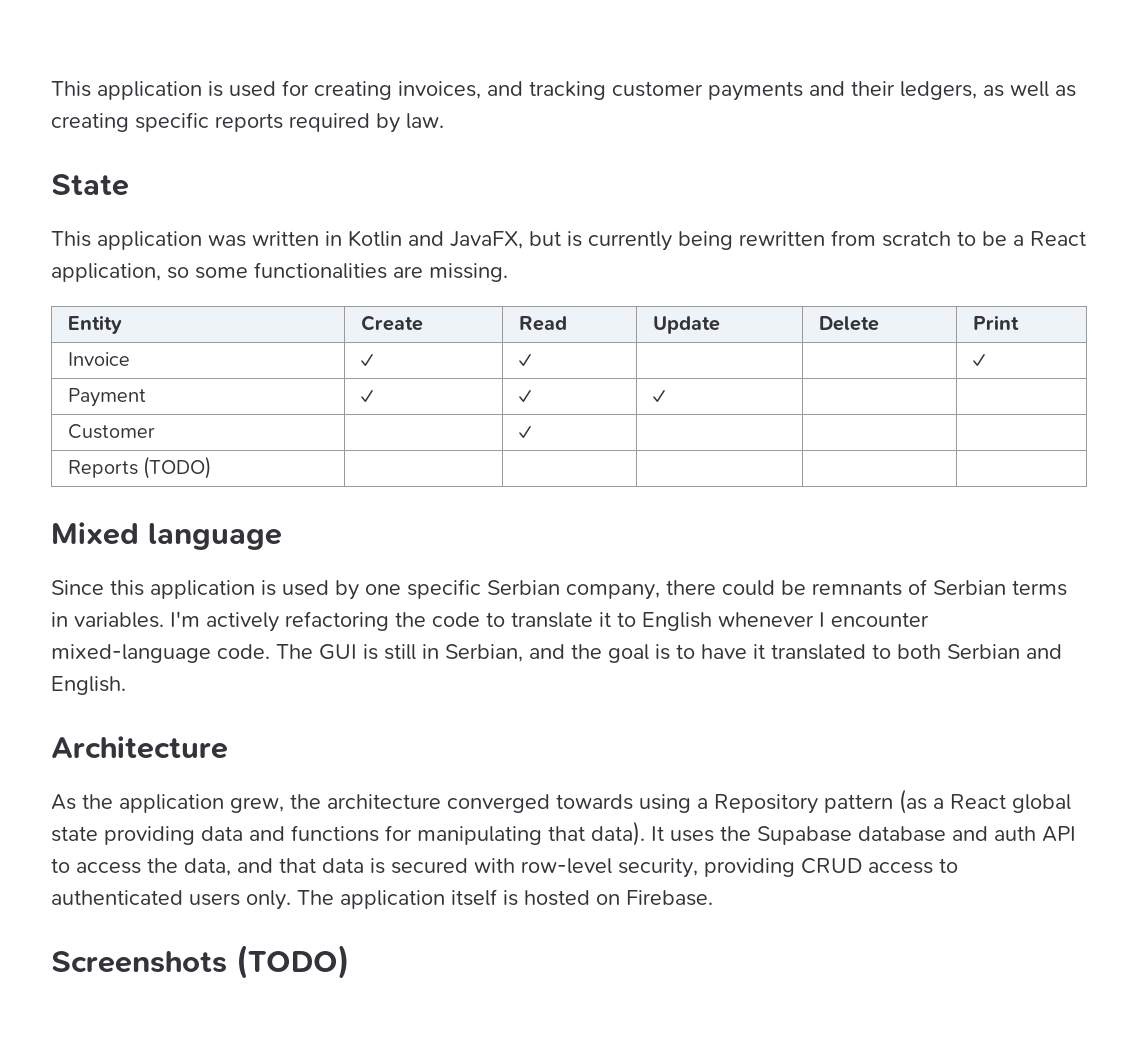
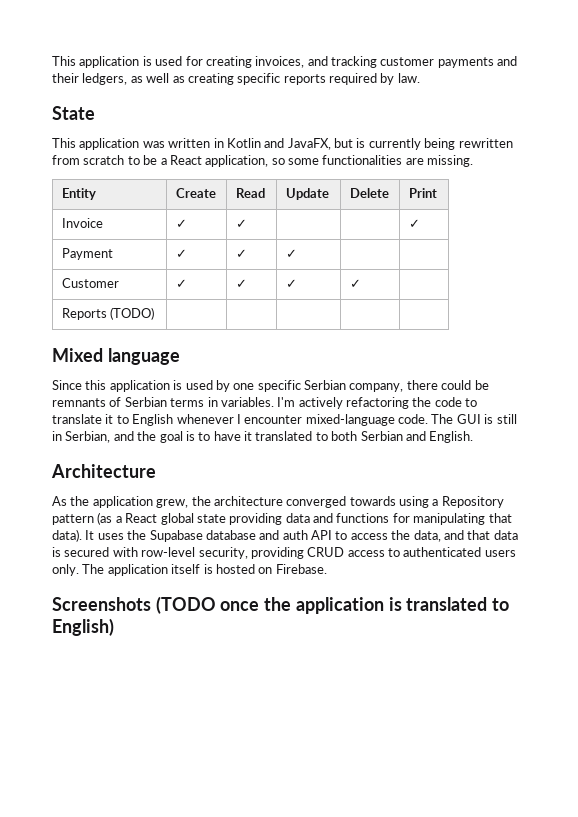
[518,426,531,439] | ✓ | | -> [175,279,187,288] [235,279,247,288] [285,279,297,288] [349,279,361,288] ✓ | ✓ | ✓ | ✓
[236,945,350,979] (TODO) -> [155,596,510,614] [52,618,114,636] (TODO once the application is translated to English)

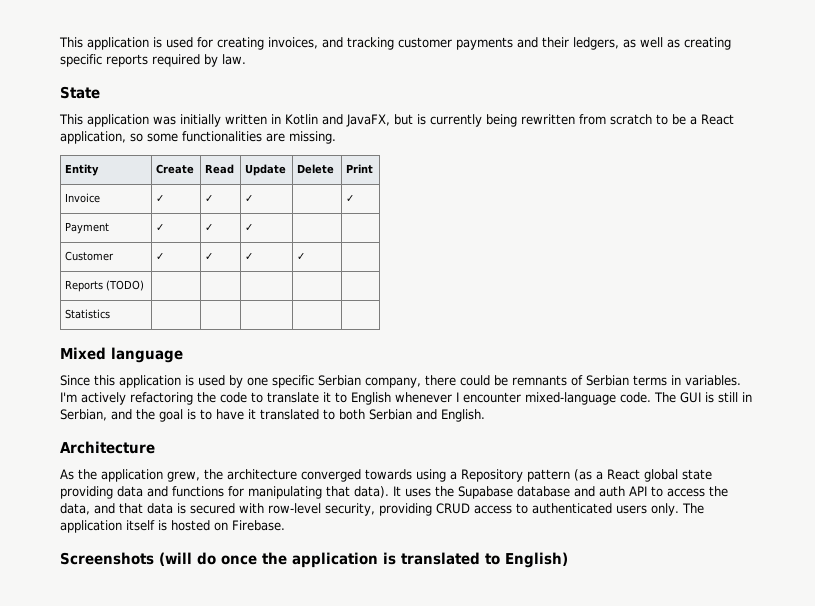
(165, 144) none -> [180,114,221,127] initially
(247, 223) none -> [245,195,254,202] ✓
(155, 313) none -> [65,309,111,319] // Statistics | | | | |
[155,596,216,614] (TODO -> [159,552,216,566] (will do

